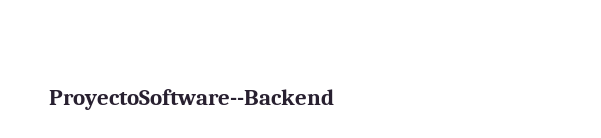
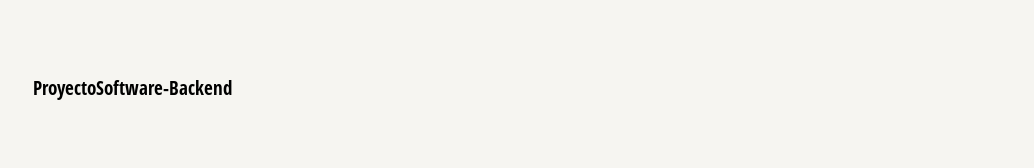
[49,89,334,110] ProyectoSoftware--Backend -> [33,80,232,100] ProyectoSoftware-Backend

